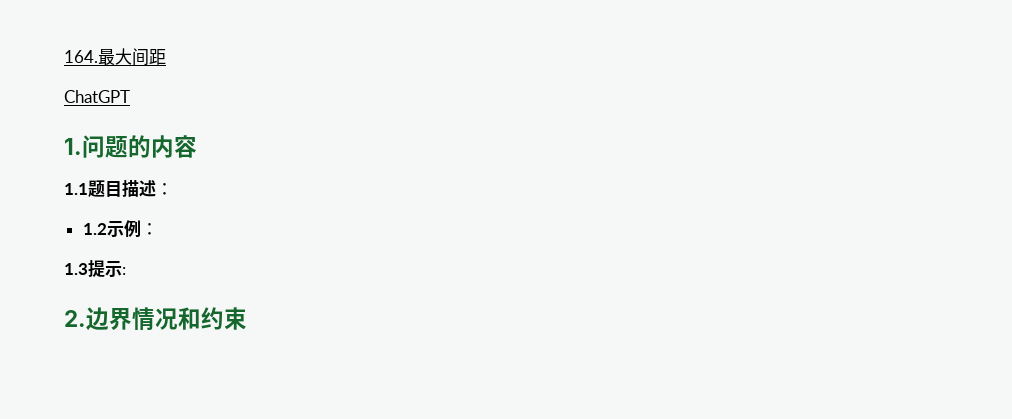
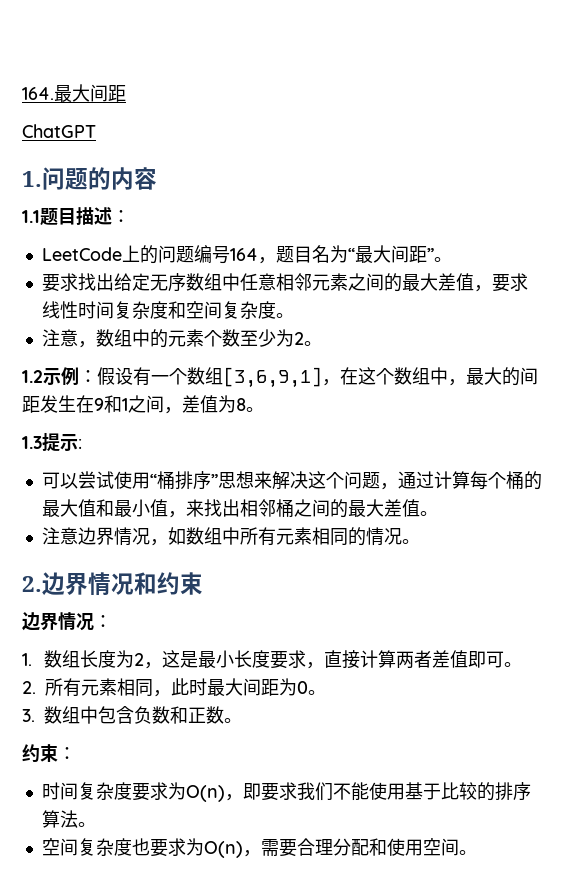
[82,220,158,237] [64,260,126,277] 1.2示例： // 1.3提示: -> [41,245,452,264] [41,273,528,292] [41,301,294,319] [41,329,322,348] [22,367,538,388] [22,395,264,414] [22,432,82,452] [41,471,542,490] [41,499,438,518] [41,527,420,546] LeetCode上的问题编号164，题目名为“最大间距”。 // 要求找出给定无序数组中任意相邻元素之间的最大差值，要求线性时间复杂度和空间复杂度。 // 注意，数组中的元素个数至少为2。 // 1.2示例：假设有一个数组[3,6,9,1]，在这个数组中，最大的间距发生在9和1之间，差值为8。 // 1.3提示: // 可以尝试使用“桶排序”思想来解决这个问题，通过计算每个桶的最大值和最小值，来找出相邻桶之间的最大差值。 // 注意边界情况，如数组中所有元素相同的情况。
(247, 318) none -> [22,612,112,631] [22,650,523,669] [22,678,326,697] [22,706,243,724] [22,744,76,762] [41,782,531,802] [41,810,96,828] [41,838,477,858] // 边界情况： // 1.数组长度为2，这是最小长度要求，直接计算两者差值即可。 // 2.所有元素相同，此时最大间距为0。 // 3.数组中包含负数和正数。 // 约束： // 时间复杂度要求为O(n)，即要求我们不能使用基于比较的排序算法。 // 空间复杂度也要求为O(n)，需要合理分配和使用空间。

